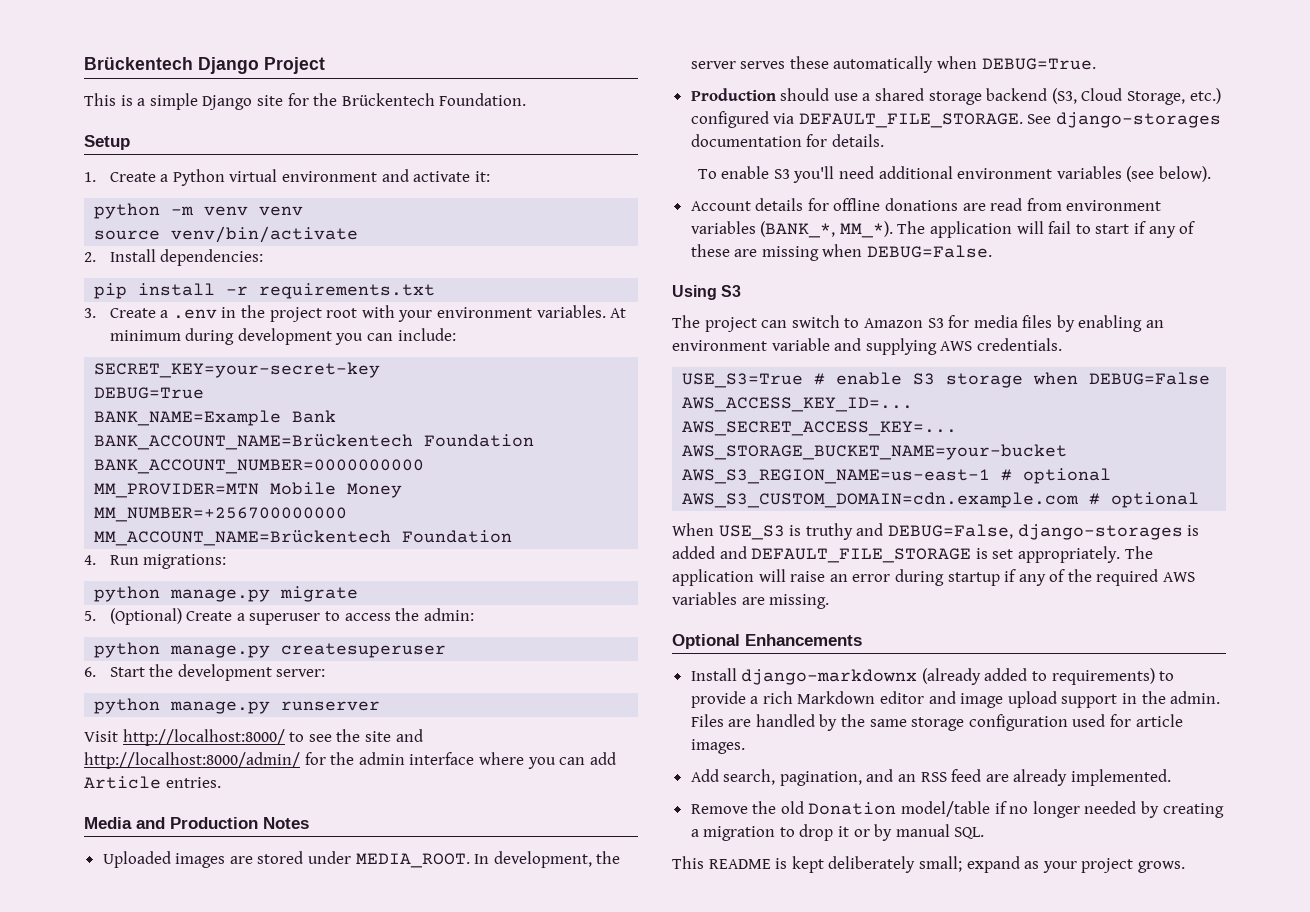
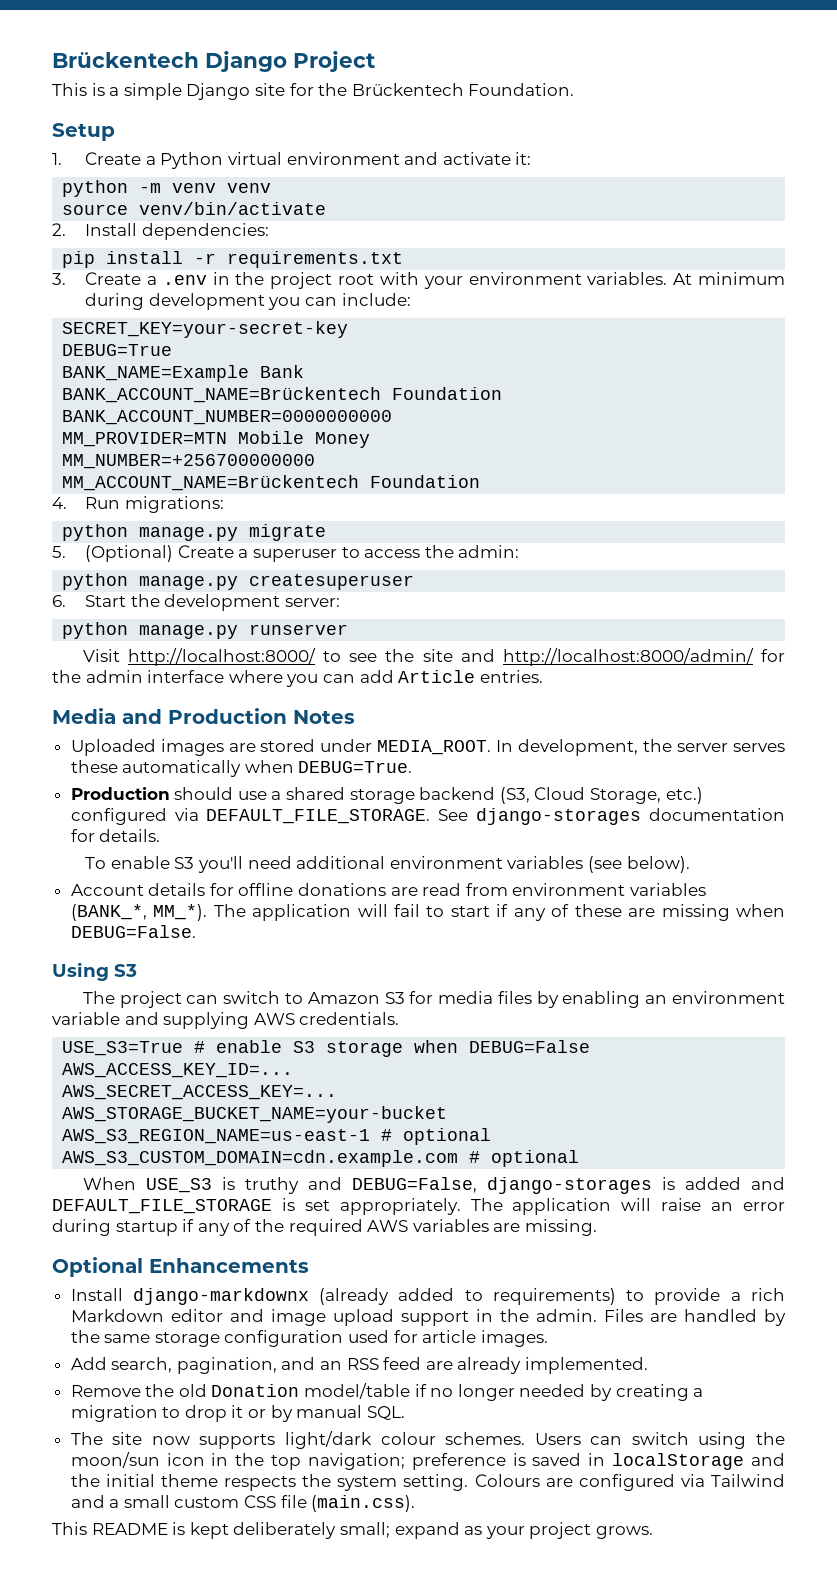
(985, 833) none -> [70,1431,786,1449] [70,1452,785,1470] [70,1474,786,1491] [70,1495,416,1512] // The site now supports light/dark colour schemes. Users can switch using the moon/sun icon in the top navigation; preference is saved in localStorage and the initial theme respects the system setting. Colours are configured via Tailwind and a small custom CSS file (main.css).

